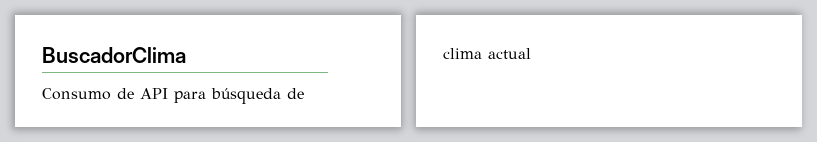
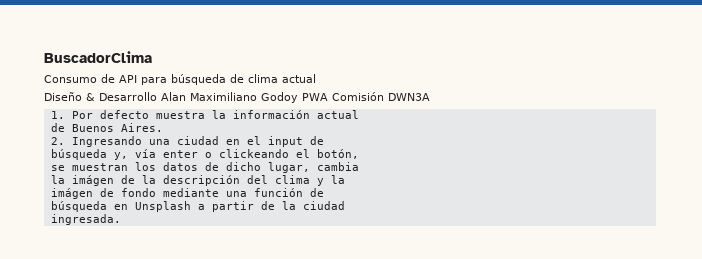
(531, 53) none -> [44,92,430,103] [50,110,359,119] [50,123,163,132] [50,136,324,147] [50,149,359,160] [50,162,359,173] [50,175,345,186] [50,188,324,199] [50,201,345,212] [50,214,121,225] // Diseño & Desarrollo Alan Maximiliano Godoy PWA Comisión DWN3A // 1. Por defecto muestra la información actual // de Buenos Aires. // 2. Ingresando una ciudad en el input de // búsqueda y, vía enter o clickeando el botón, // se muestran los datos de dicho lugar, cambia // la imágen de la descripción del clima y la // imágen de fondo mediante una función de // búsqueda en Unsplash a partir de la ciudad // ingresada.

